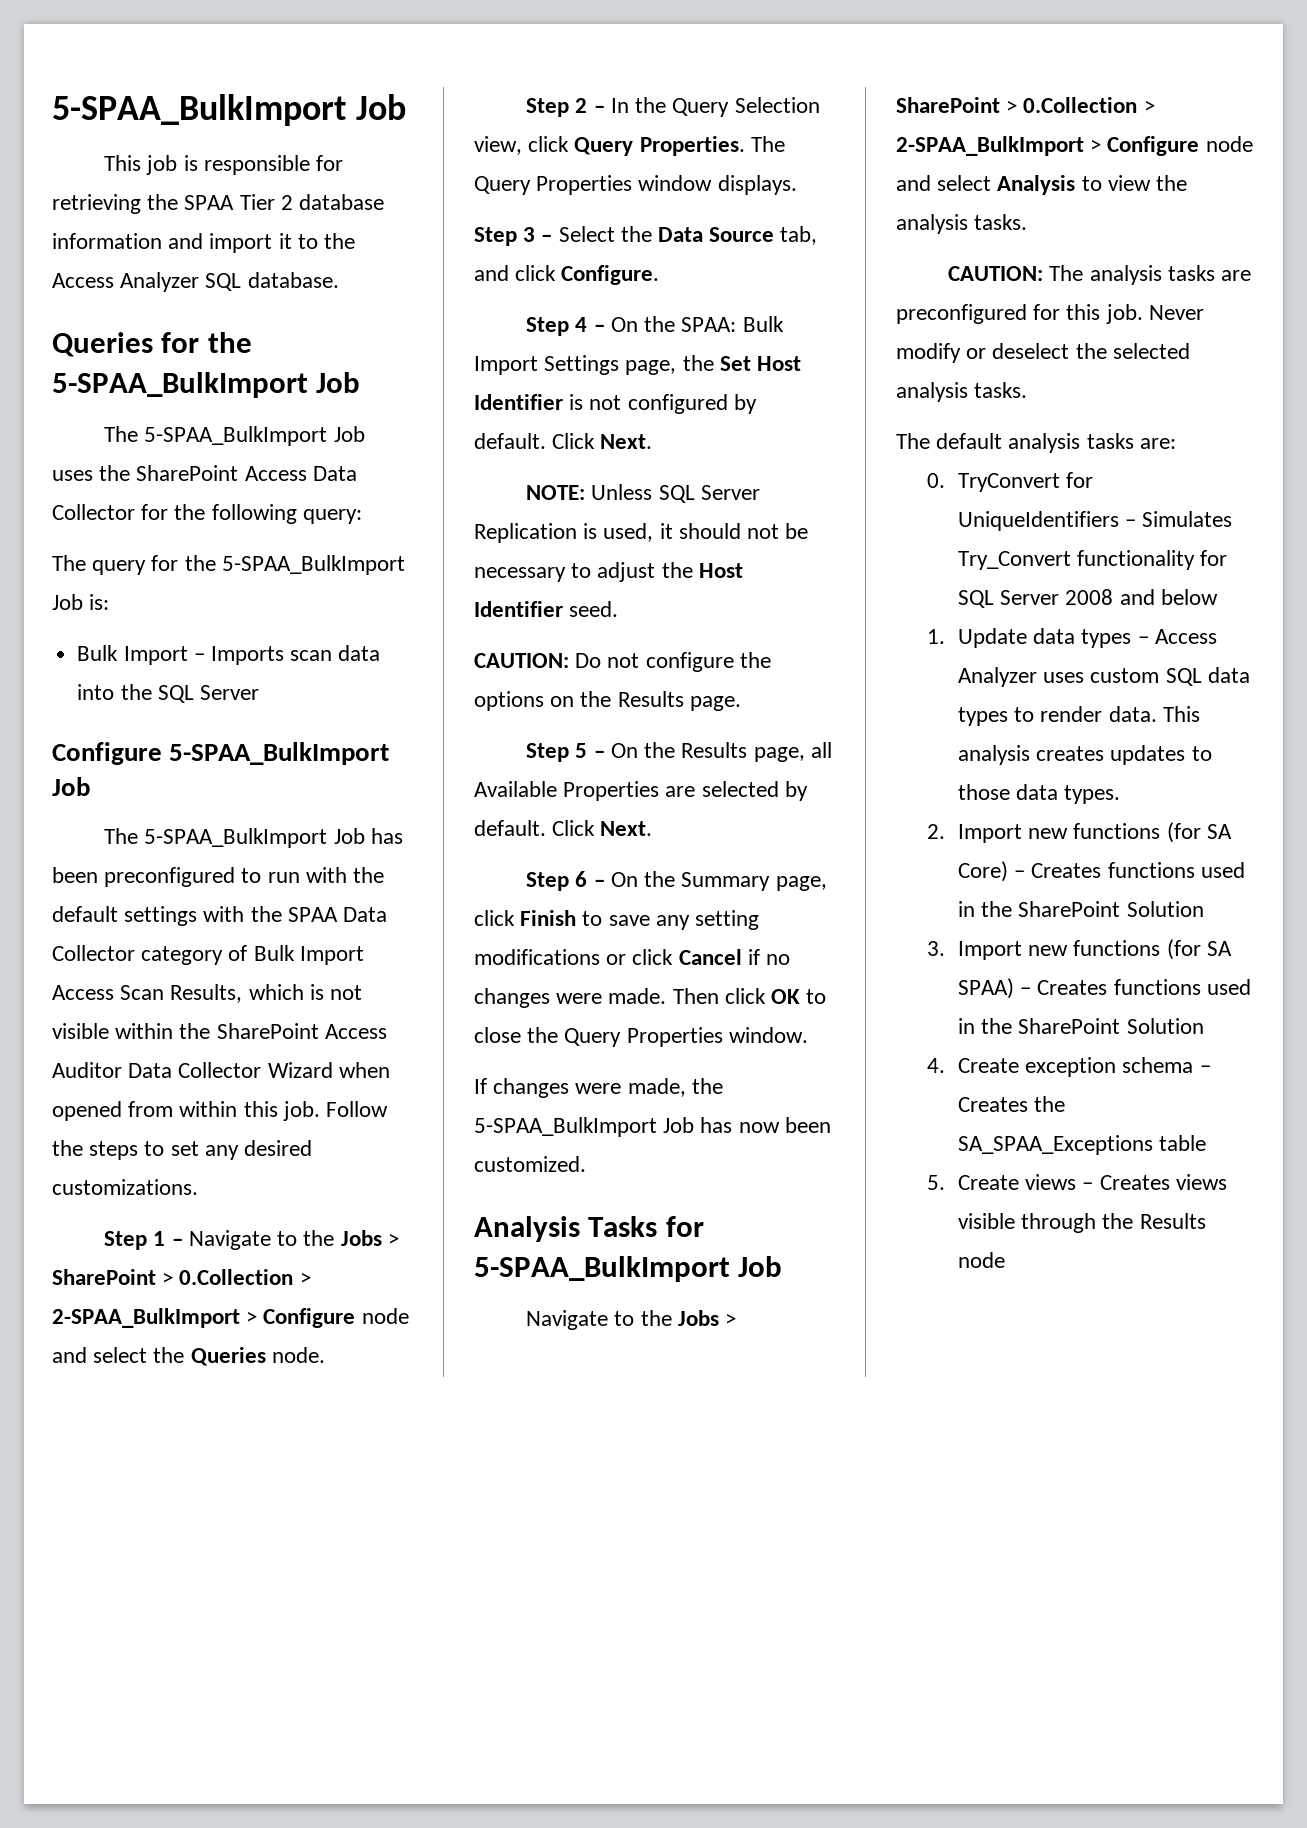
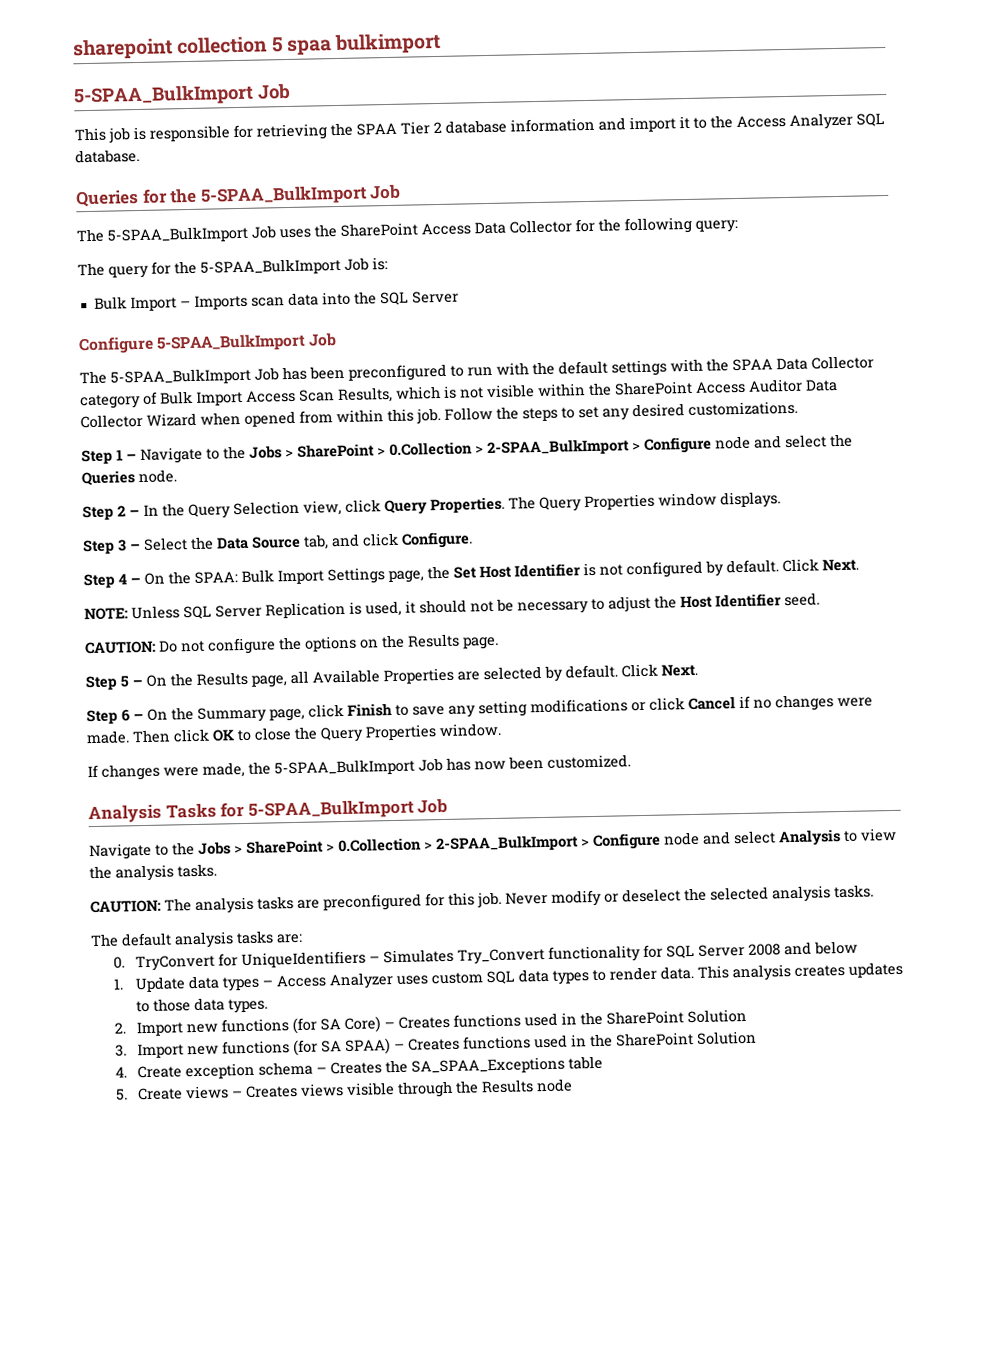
(52, 110) none -> [72,32,442,60] sharepoint collection 5 spaa bulkimport //

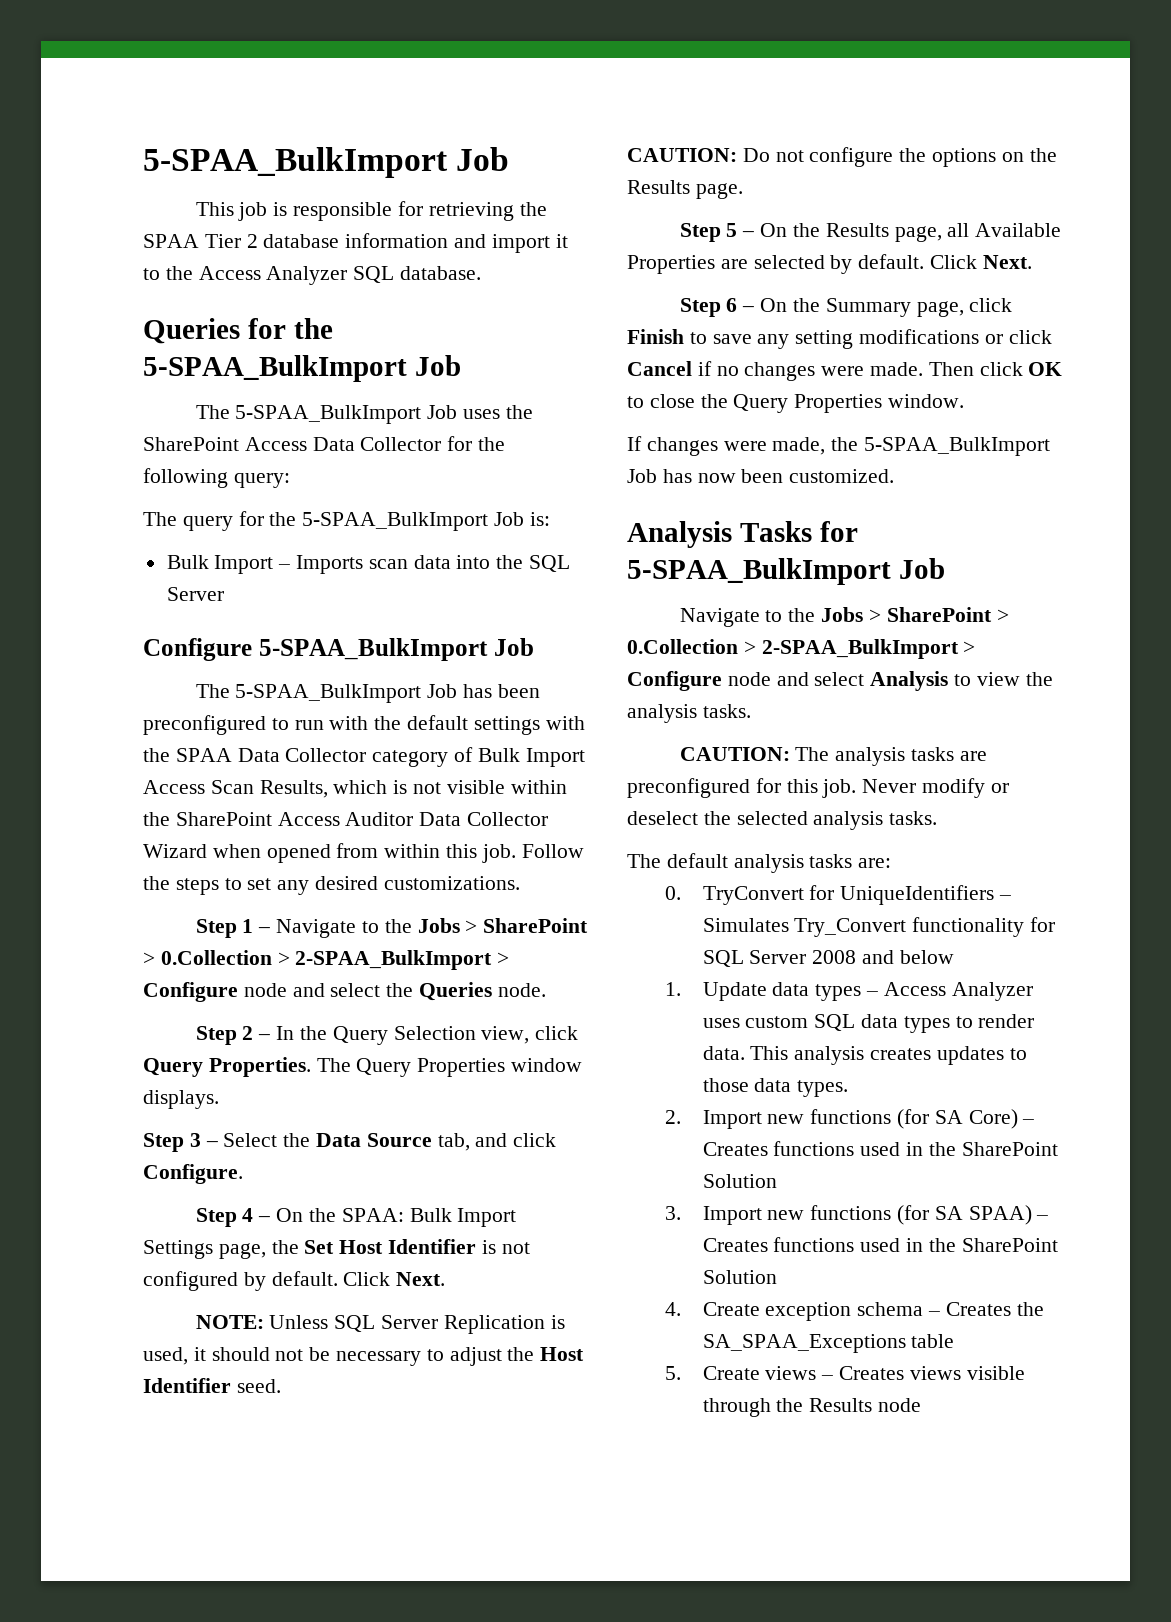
[72,32,442,60] sharepoint collection 5 spaa bulkimport // -> (143, 162) none

